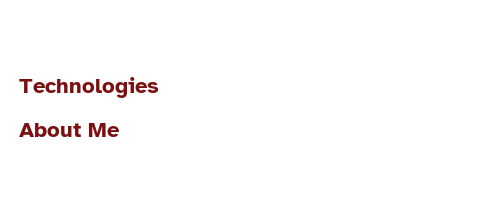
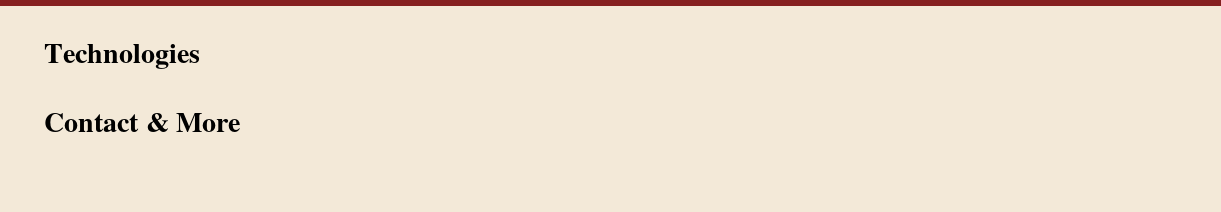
[19,123,120,137] About Me -> [44,113,241,132] Contact & More

